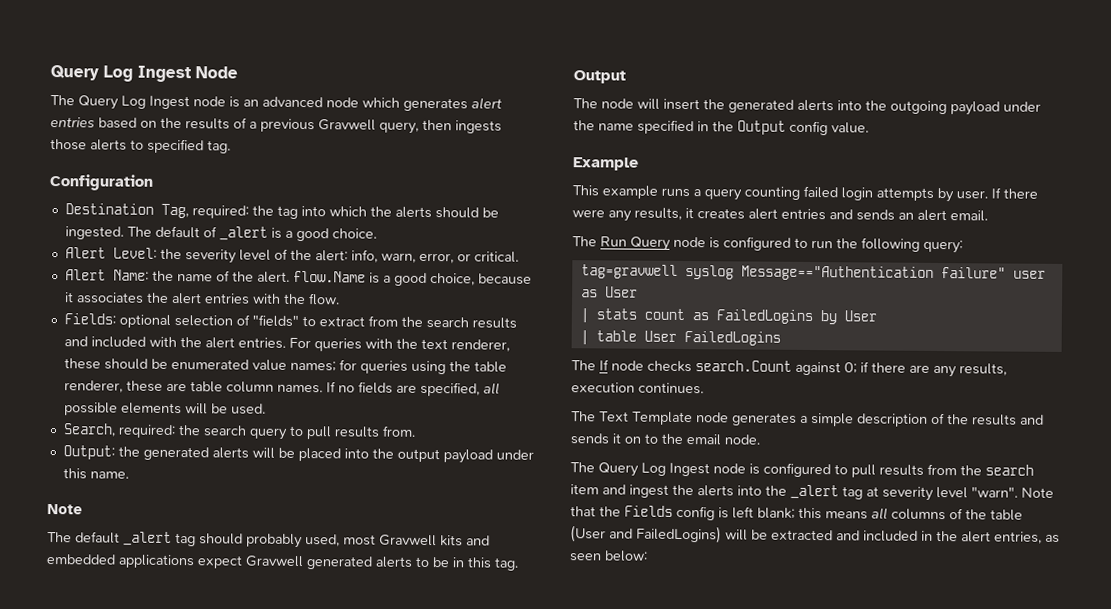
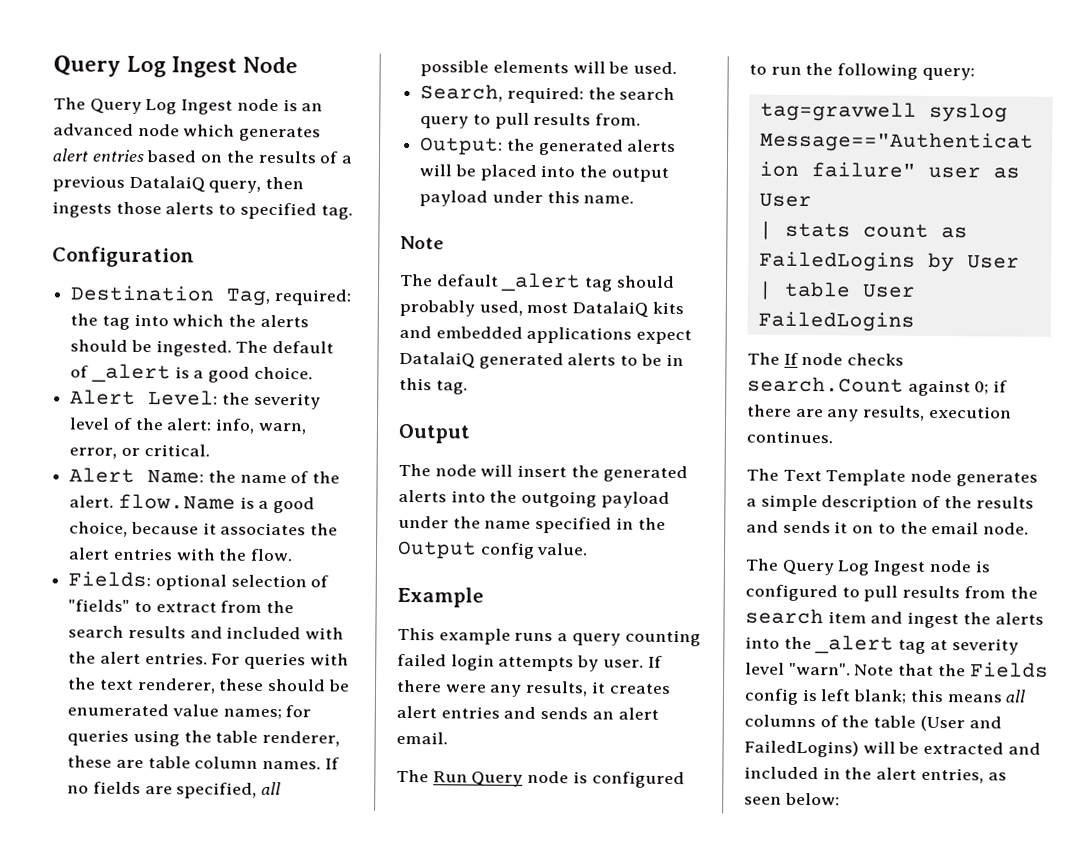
[318,119,376,131] Gravwell -> [128,175,206,193] DatalaiQ
[379,534,437,547] Gravwell -> [572,301,650,318] DatalaiQ
[245,555,304,568] Gravwell -> [399,351,476,369] DatalaiQ

